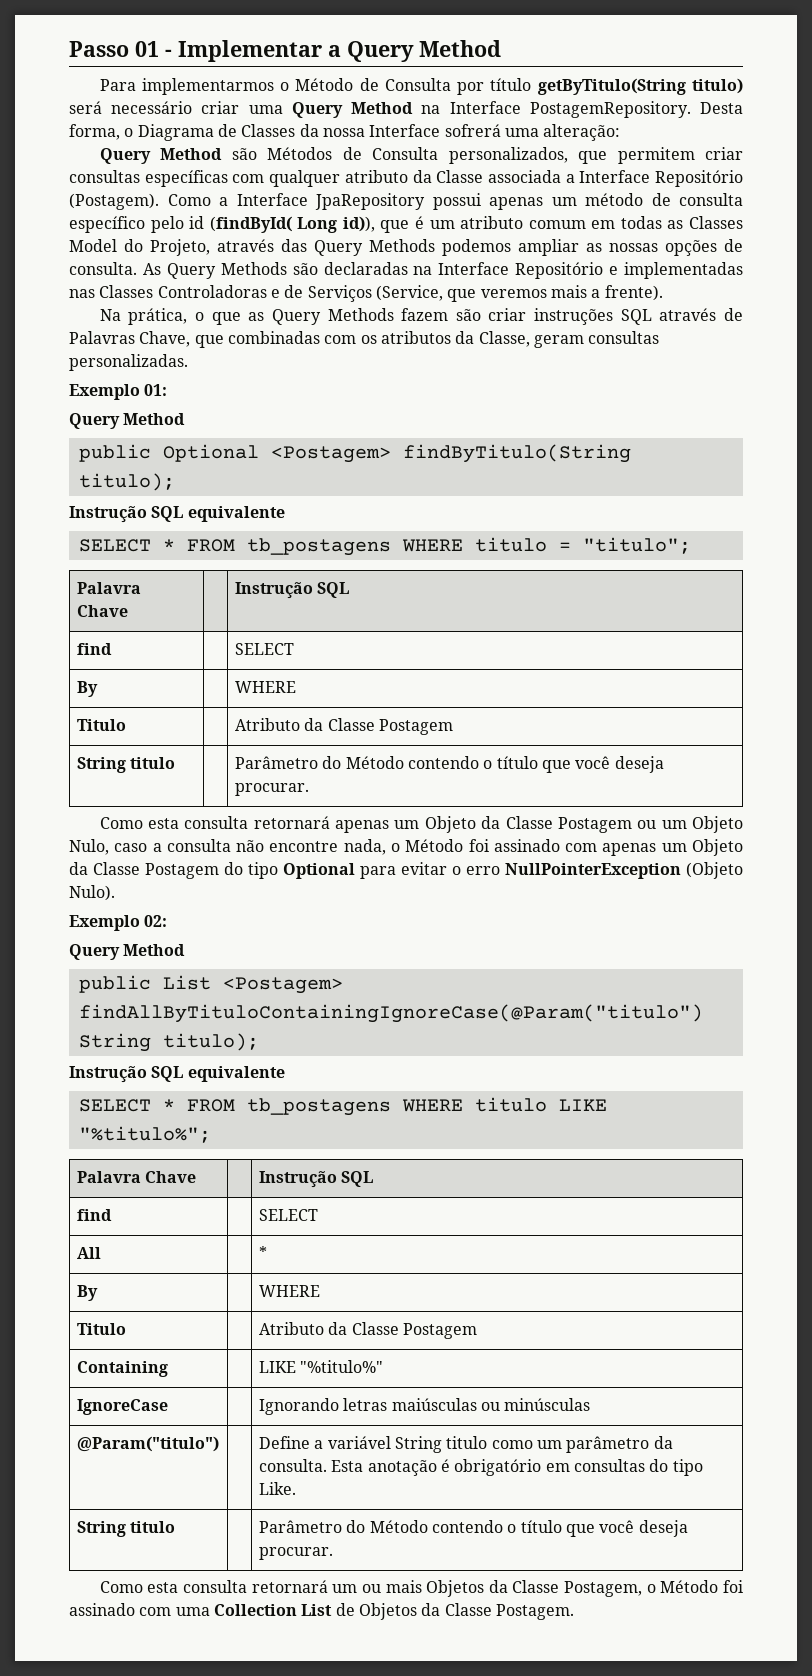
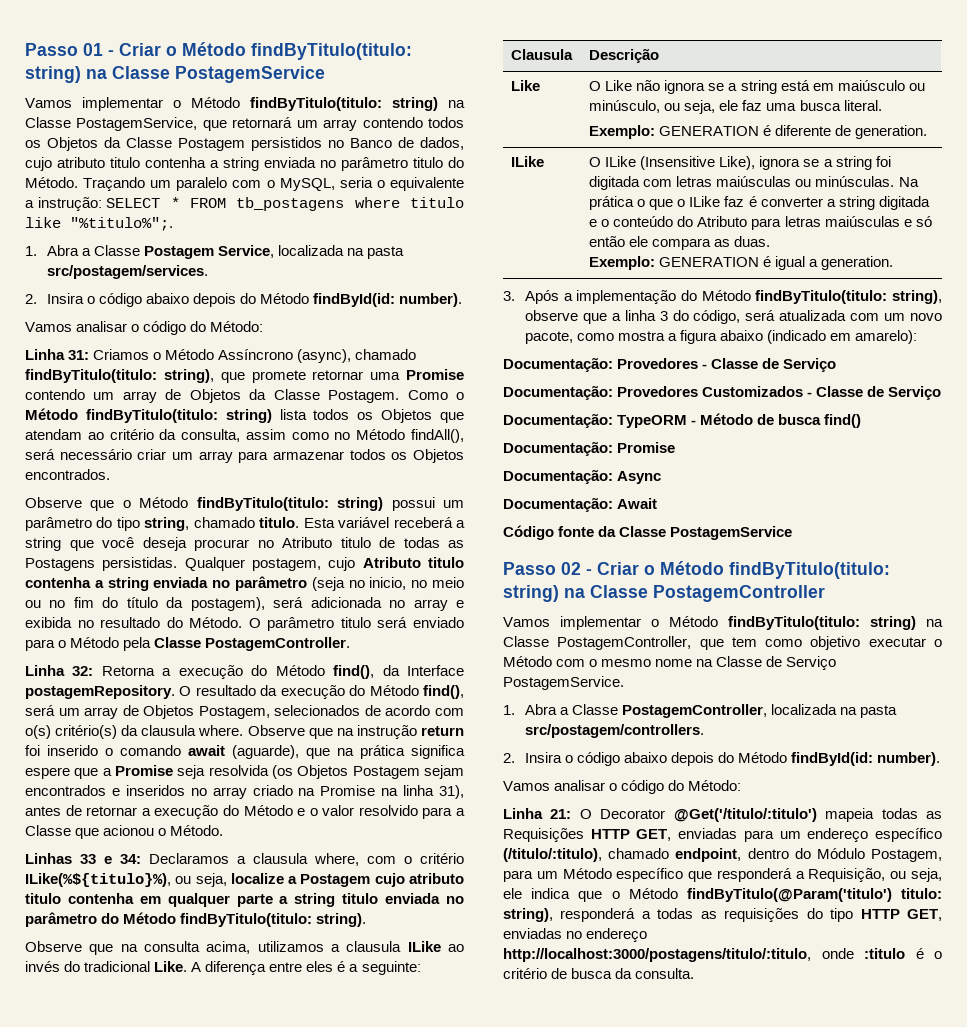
[178,40,501,62] [99,78,743,95] [69,101,743,118] [69,124,621,141] [99,147,744,164] [69,170,743,187] [69,193,743,210] [69,216,743,233] [69,239,743,256] [69,262,743,279] [69,285,663,302] [99,308,743,325] [69,331,660,348] [69,354,188,371] [69,384,168,400] [69,413,186,429] [78,444,631,463] [78,473,175,491] [69,506,285,523] [78,537,691,556] [76,582,141,594] [76,605,128,617] [234,582,350,599] [76,643,112,655] [234,643,294,655] [76,681,98,697] [234,681,296,693] [76,719,126,731] [234,718,453,735] [76,757,176,773] [234,756,664,773] [234,783,309,796] [99,816,743,833] [69,839,744,856] [69,862,743,879] [69,885,115,901] [69,915,168,931] [69,944,186,960] [78,975,343,994] [78,1004,703,1023] [78,1033,259,1052] [69,1066,285,1083] [78,1097,607,1116] [78,1126,211,1143] [76,1171,197,1183] [258,1171,374,1188] [76,1209,112,1221] [258,1209,318,1221] [76,1247,101,1259] [258,1246,267,1259] [76,1285,98,1301] [258,1285,320,1297] [76,1323,126,1335] [258,1322,477,1339] [76,1361,168,1377] [258,1360,384,1373] [76,1399,168,1415] [258,1398,591,1415] [76,1436,219,1452] [258,1436,673,1453] [258,1459,703,1476] [258,1482,296,1495] [76,1521,176,1537] [258,1520,688,1537] [258,1547,333,1560] [99,1580,743,1597] [69,1603,333,1616] Implementar a Query Method // Para implementarmos o Método de Consulta por título getByTitulo(String titulo) será necessário criar uma Query Method na Interface PostagemRepository. Desta forma, o Diagrama de Classes da nossa Interface sofrerá uma alteração: // Query Method são Métodos de Consulta personalizados, que permitem criar consultas específicas com qualquer atributo da Classe associada a Interface Repositório (Postagem). Como a Interface JpaRepository possui apenas um método de consulta específico pelo id (findById( Long id)), que é um atributo comum em todas as Classes Model do Projeto, através das Query Methods podemos ampliar as nossas opções de consulta. As Query Methods são declaradas na Interface Repositório e implementadas nas Classes Controladoras e de Serviços (Service, que veremos mais a frente). // Na prática, o que as Query Methods fazem são criar instruções SQL através de Palavras Chave, que combinadas com os atributos da Classe, geram consultas personalizadas. // Exemplo 01: // Query Method // public Optional <Postagem> findByTitulo(String titulo); // Instrução SQL equivalente // SELECT * FROM tb_postagens WHERE titulo = "titulo"; // Palavra Chave | | Instrução SQL // find | | SELECT // By | | WHERE // Titulo | | Atributo da Classe Postagem // String titulo | | Parâmetro do Método contendo o título que você deseja procurar. // Como esta consulta retornará apenas um Objeto da Classe Postagem ou um Objeto Nulo, caso a consulta não encontre nada, o Método foi assinado com apenas um Objeto da Classe Postagem do tipo Optional para evitar o erro NullPointerException (Objeto Nulo). // Exemplo 02: // Query Method // public List <Postagem> findAllByTituloContainingIgnoreCase(@Param("titulo") String titulo); // Instrução SQL equivalente // SELECT * FROM tb_postagens WHERE titulo LIKE "%titulo%"; // Palavra Chave | | Instrução SQL // find | | SELECT // All | | * // By | | WHERE // Titulo | | Atributo da Classe Postagem // Containing | | LIKE "%titulo%" // IgnoreCase | | Ignorando letras maiúsculas ou minúsculas // @Param("titulo") | | Define a variável String titulo como um parâmetro da consulta. Esta anotação é obrigatório em consultas do tipo Like. // String titulo | | Parâmetro do Método contendo o título que você deseja procurar. // Como esta consulta retornará um ou mais Objetos da Classe Postagem, o Método foi assinado com uma Collection List -> [119,42,412,60] [25,66,325,83] [25,97,465,111] [25,117,465,131] [25,137,464,151] [25,157,464,171] [25,177,464,191] [25,197,464,211] [25,217,173,231] [25,245,405,259] [46,265,208,279] [25,293,463,307] [25,321,264,335] [25,349,417,363] [25,369,464,383] [25,389,157,403] Criar o Método findByTitulo(titulo: string) na Classe PostagemService // Vamos implementar o Método findByTitulo(titulo: string) na Classe PostagemService, que retornará um array contendo todos os Objetos da Classe Postagem persistidos no Banco de dados, cujo atributo titulo contenha a string enviada no parâmetro titulo do Método. Traçando um paralelo com o MySQL, seria o equivalente a instrução: SELECT * FROM tb_postagens where titulo like "%titulo%";. // 1. Abra a Classe Postagem Service, localizada na pasta src/postagem/services. // 2. Insira o código abaixo depois do Método findById(id: number). // Vamos analisar o código do Método: // Linha 31: Criamos o Método Assíncrono (async), chamado findByTitulo(titulo: string), que promete retornar uma Promise contendo um array
(574, 1612) none -> [407,390,465,400] [25,408,464,423] [25,429,464,443] [25,449,465,463] [25,469,110,480] [25,497,464,511] [25,517,466,531] [25,537,464,551] [25,557,464,571] [25,576,465,591] [25,597,464,611] [25,617,464,631] [25,637,351,651] [25,665,465,679] [25,685,465,699] [25,705,464,719] [25,725,464,739] [25,745,465,759] [25,765,464,779] [25,785,464,799] [25,805,465,819] [25,825,224,839] [25,853,464,866] [25,873,464,887] [25,893,465,907] [25,912,367,927] [25,941,464,955] [25,961,421,975] [511,49,574,60] [589,48,660,63] [511,80,541,91] [589,80,925,94] [589,100,882,114] [589,125,928,139] [511,156,545,167] [589,156,891,170] [589,176,919,190] [589,196,930,210] [589,216,932,230] [589,236,771,250] [589,256,894,270] [503,290,942,304] [524,310,942,324] [524,330,918,344] [503,357,837,372] [503,385,942,400] [503,413,862,428] [503,441,676,456] [503,469,662,484] [503,497,658,512] [503,525,793,540] [503,561,890,579] [503,585,825,602] [503,616,943,630] [503,636,942,650] [503,656,837,670] [503,676,624,690] [503,704,898,718] [524,724,704,738] [503,752,941,766] [503,780,742,794] [503,808,942,822] [503,828,942,842] [503,848,942,862] [503,868,942,882] [503,888,942,902] [503,908,943,922] [503,928,648,942] [503,948,942,962] [503,968,695,979] Como o Método findByTitulo(titulo: string) lista todos os Objetos que atendam ao critério da consulta, assim como no Método findAll(), será necessário criar um array para armazenar todos os Objetos encontrados. // Observe que o Método findByTitulo(titulo: string) possui um parâmetro do tipo string, chamado titulo. Esta variável receberá a string que você deseja procurar no Atributo titulo de todas as Postagens persistidas. Qualquer postagem, cujo Atributo titulo contenha a string enviada no parâmetro (seja no inicio, no meio ou no fim do título da postagem), será adicionada no array e exibida no resultado do Método. O parâmetro titulo será enviado para o Método pela Classe PostagemController. // Linha 32: Retorna a execução do Método find(), da Interface postagemRepository. O resultado da execução do Método find(), será um array de Objetos Postagem, selecionados de acordo com o(s) critério(s) da clausula where. Observe que na instrução return foi inserido o comando await (aguarde), que na prática significa espere que a Promise seja resolvida (os Objetos Postagem sejam encontrados e inseridos no array criado na Promise na linha 31), antes de retornar a execução do Método e o valor resolvido para a Classe que acionou o Método. // Linhas 33 e 34: Declaramos a clausula where, com o critério ILike(%${titulo}%), ou seja, localize a Postagem cujo atributo titulo contenha em qualquer parte a string titulo enviada no parâmetro do Método findByTitulo(titulo: string). // Observe que na consulta acima, utilizamos a clausula ILike ao invés do tradicional Like. A diferença entre eles é a seguinte: // Clausula | Descrição // Like | O Like não ignora se a string está em maiúsculo ou minúsculo, ou seja, ele faz uma busca literal. // Exemplo: GENERATION é diferente de generation. // ILike | O ILike (Insensitive Like), ignora se a string foi digitada com letras maiúsculas ou minúsculas. Na prática o que o ILike faz é converter a string digitada e o conteúdo do Atributo para letras maiúsculas e só então ele compara as duas. // Exemplo: GENERATION é igual a generation. // 3. Após a implementação do Método findByTitulo(titulo: string), observe que a linha 3 do código, será atualizada com um novo pacote, como mostra a figura abaixo (indicado em amarelo): // Documentação: Provedores - Classe de Serviço // Documentação: Provedores Customizados - Classe de Serviço // Documentação: TypeORM - Método de busca find() // Documentação: Promise // Documentação: Async // Documentação: Await // Código fonte da Classe PostagemService // Passo 02 - Criar o Método findByTitulo(titulo: string) na Classe PostagemController // Vamos implementar o Método findByTitulo(titulo: string) na Classe PostagemController, que tem como objetivo executar o Método com o mesmo nome na Classe de Serviço PostagemService. // 1. Abra a Classe PostagemController, localizada na pasta src/postagem/controllers. // 2. Insira o código abaixo depois do Método findById(id: number). // Vamos analisar o código do Método: // Linha 21: O Decorator @Get('/titulo/:titulo') mapeia todas as Requisições HTTP GET, enviadas para um endereço específico (/titulo/:titulo), chamado endpoint, dentro do Módulo Postagem, para um Método específico que responderá a Requisição, ou seja, ele indica que o Método findByTitulo(@Param('titulo') titulo: string), responderá a todas as requisições do tipo HTTP GET, enviadas no endereço http://localhost:3000/postagens/titulo/:titulo, onde :titulo é o critério de busca da consulta.

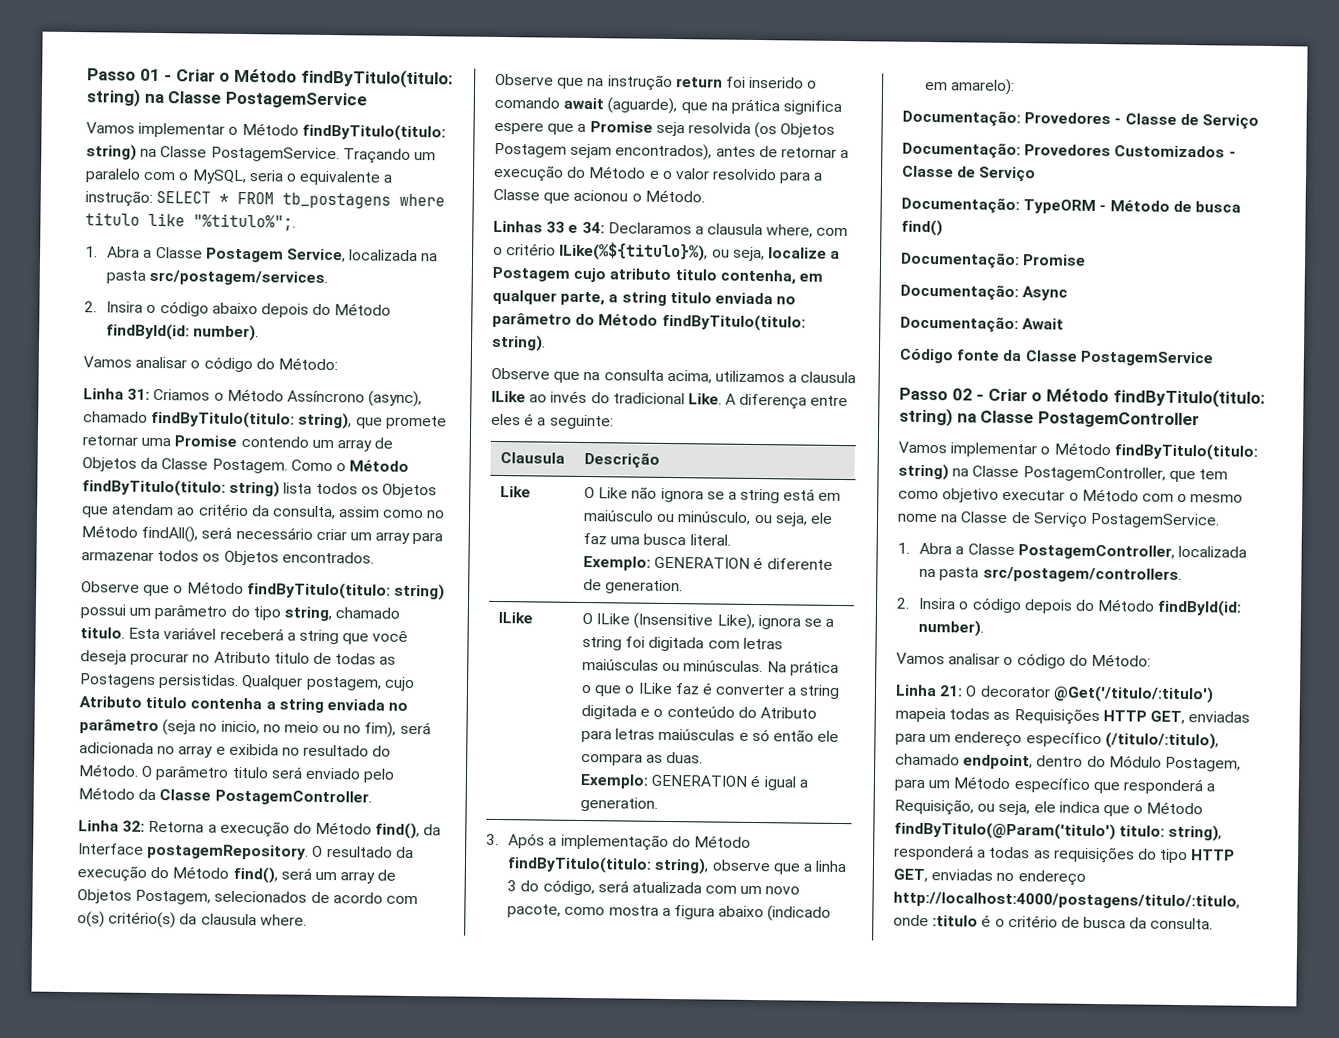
[76,117,465,131] [25,137,464,151] [25,157,464,171] [25,177,78,188] PostagemService, que retornará um array contendo todos os Objetos da Classe Postagem persistidos no Banco de dados, cujo atributo titulo contenha a string enviada no parâmetro titulo do Método. -> [210,146,340,163] PostagemService.
[73,597,265,611] fim do título da postagem), -> [364,721,397,738] fim),
[25,637,152,651] para o Método pela -> [363,768,396,783] [78,787,157,801] pelo Método da
(244, 730) none -> (307, 920) //
[25,785,464,799] encontrados e inseridos no array criado na Promise na linha 31), -> [615,143,713,161] encontrados),
[67,893,134,904] contenha -> [719,269,796,285] contenha,
[236,894,273,907] parte -> [560,291,606,306] parte,
[624,752,668,763] abaixo -> (1022, 605) none
[600,809,666,819] Decorator -> [979,685,1051,698] decorator
[503,948,811,962] http://localhost:3000/postagens/titulo/:titulo, -> [893,891,1240,910] http://localhost:4000/postagens/titulo/:titulo,

